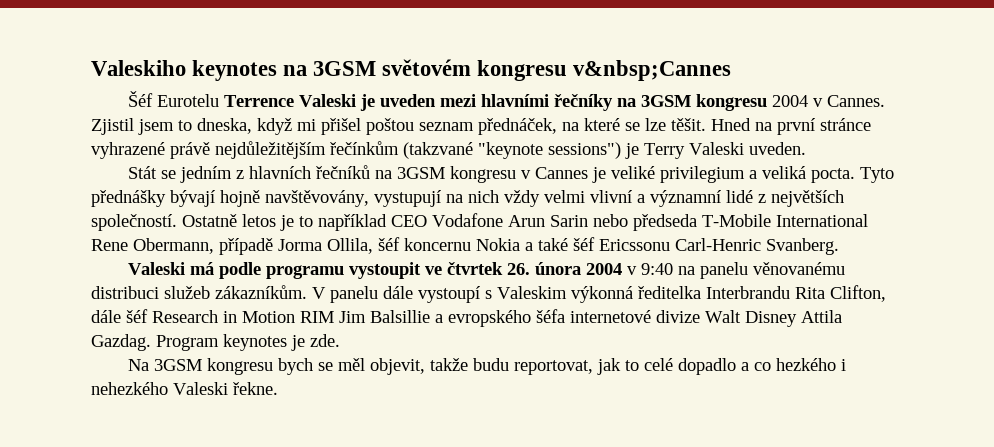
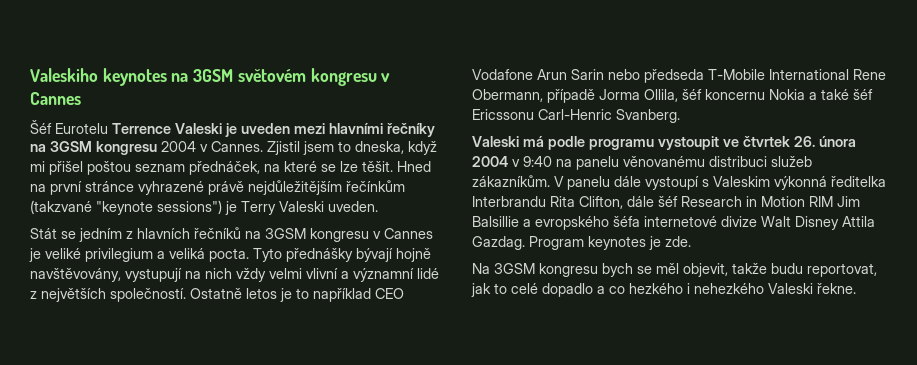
[573,60,732,81] v&nbsp;Cannes -> [381,73,391,82] [30,92,81,105] v Cannes

